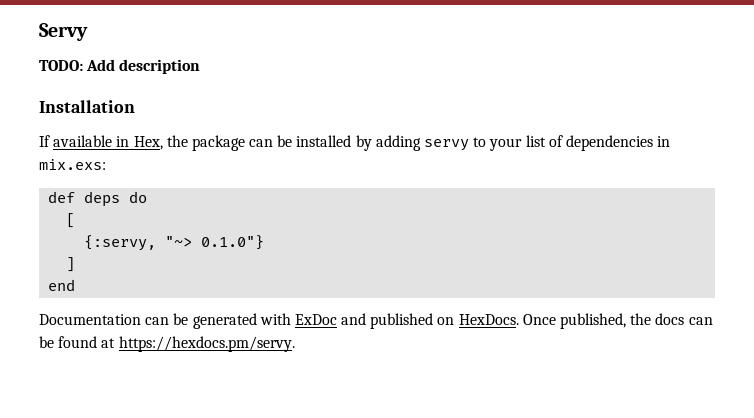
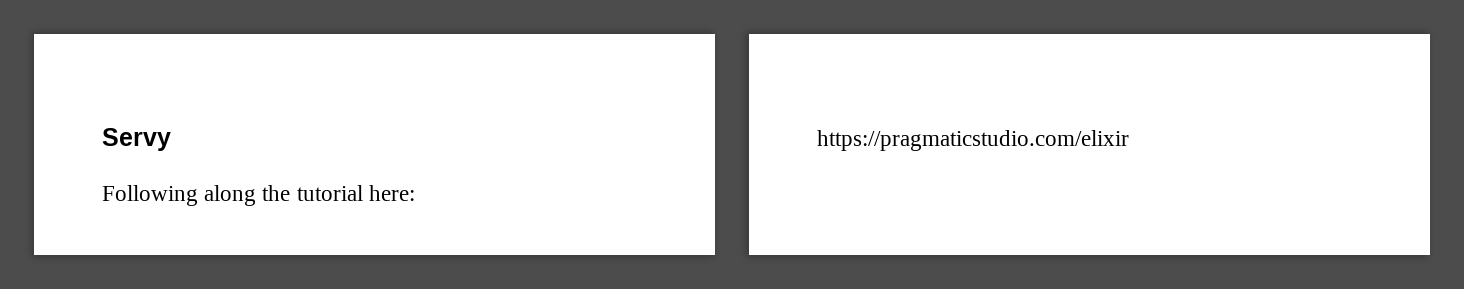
[39,59,201,74] [39,100,135,113] [39,135,671,151] [39,159,106,170] [48,191,148,207] [66,213,76,228] [84,235,265,251] [66,257,76,272] [48,279,76,291] [39,313,713,329] [39,336,295,352] TODO: Add description // Installation // If available in Hex, the package can be installed by adding servy to your list of dependencies in mix.exs: // def deps do // [ // {:servy, "~> 0.1.0"} // ] // end // Documentation can be generated with ExDoc and published on HexDocs. Once published, the docs can be found at https://hexdocs.pm/servy. -> [102,185,415,206] [817,130,1129,151] Following along the tutorial here: https://pragmaticstudio.com/elixir

